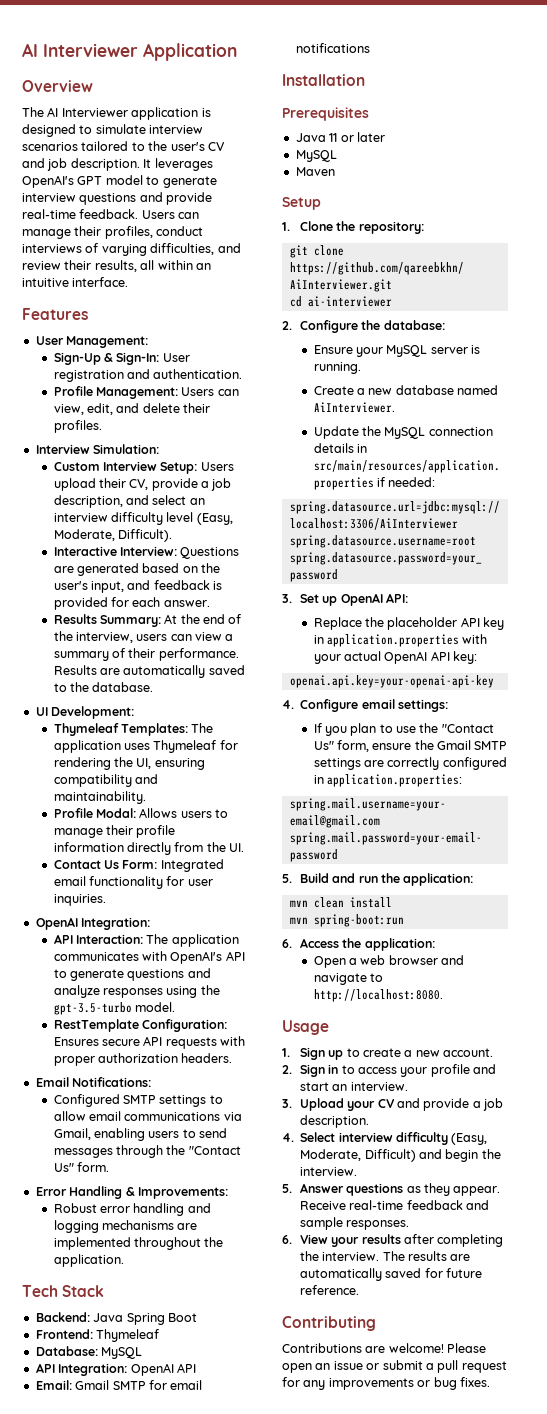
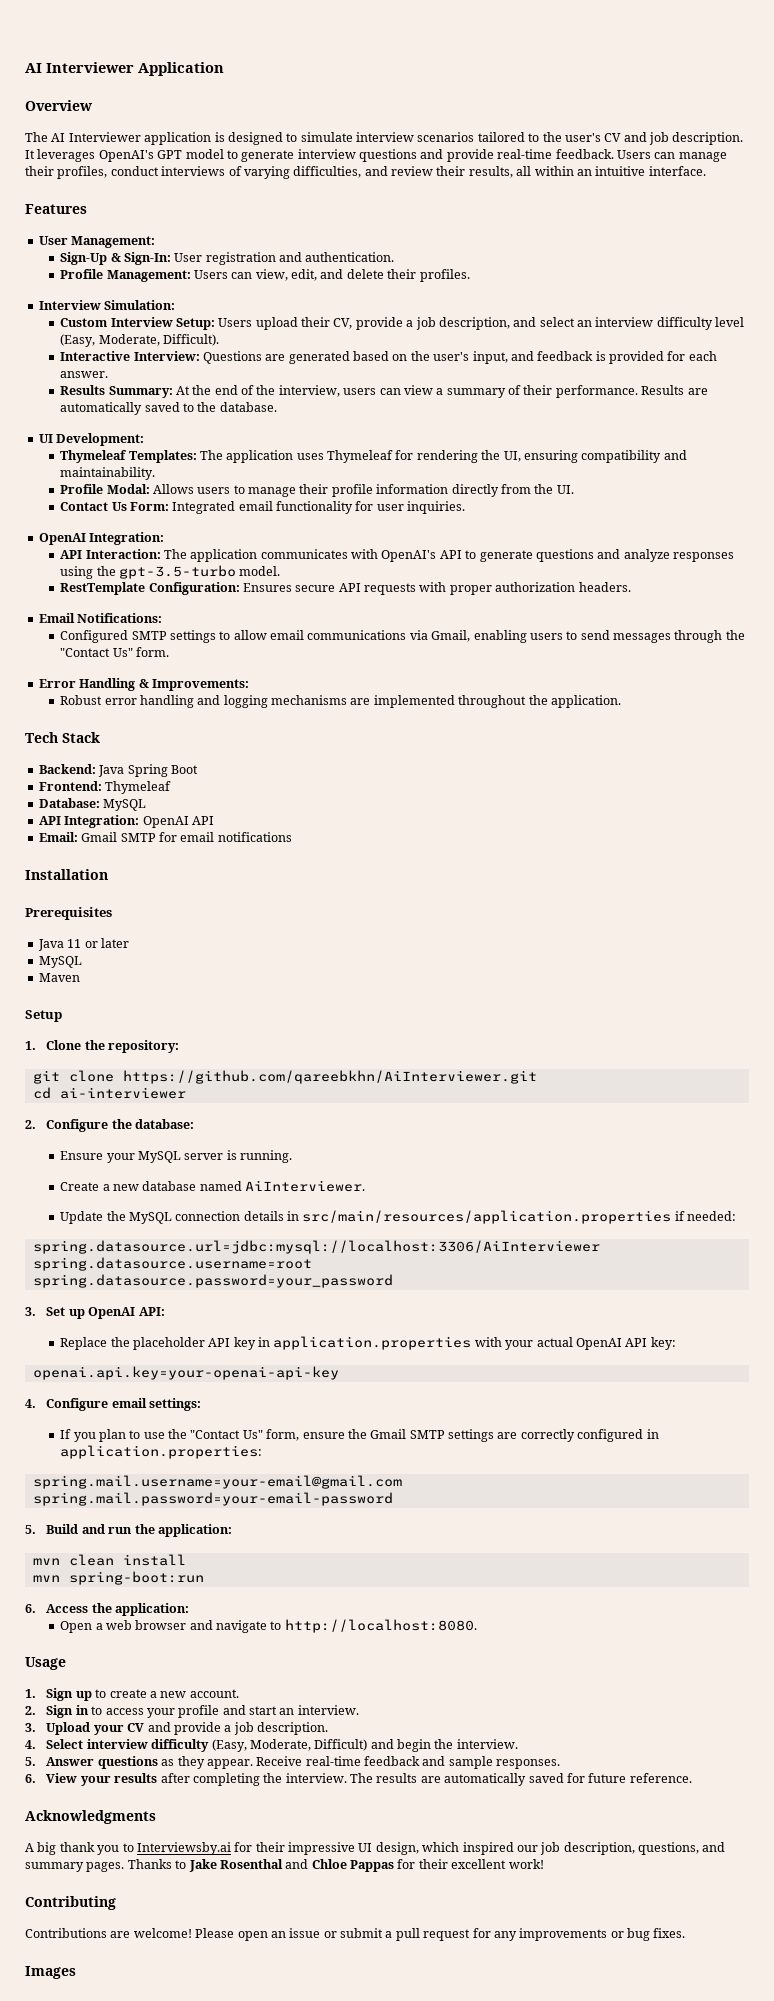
(359, 1290) none -> [25,1810,156,1824] [25,1842,726,1855] [25,1859,544,1872] // Acknowledgments // A big thank you to Interviewsby.ai for their impressive UI design, which inspired our job description, questions, and summary pages. Thanks to Jake Rosenthal and Chloe Pappas for their excellent work!
(490, 1382) none -> [25,1966,76,1979] // Images

